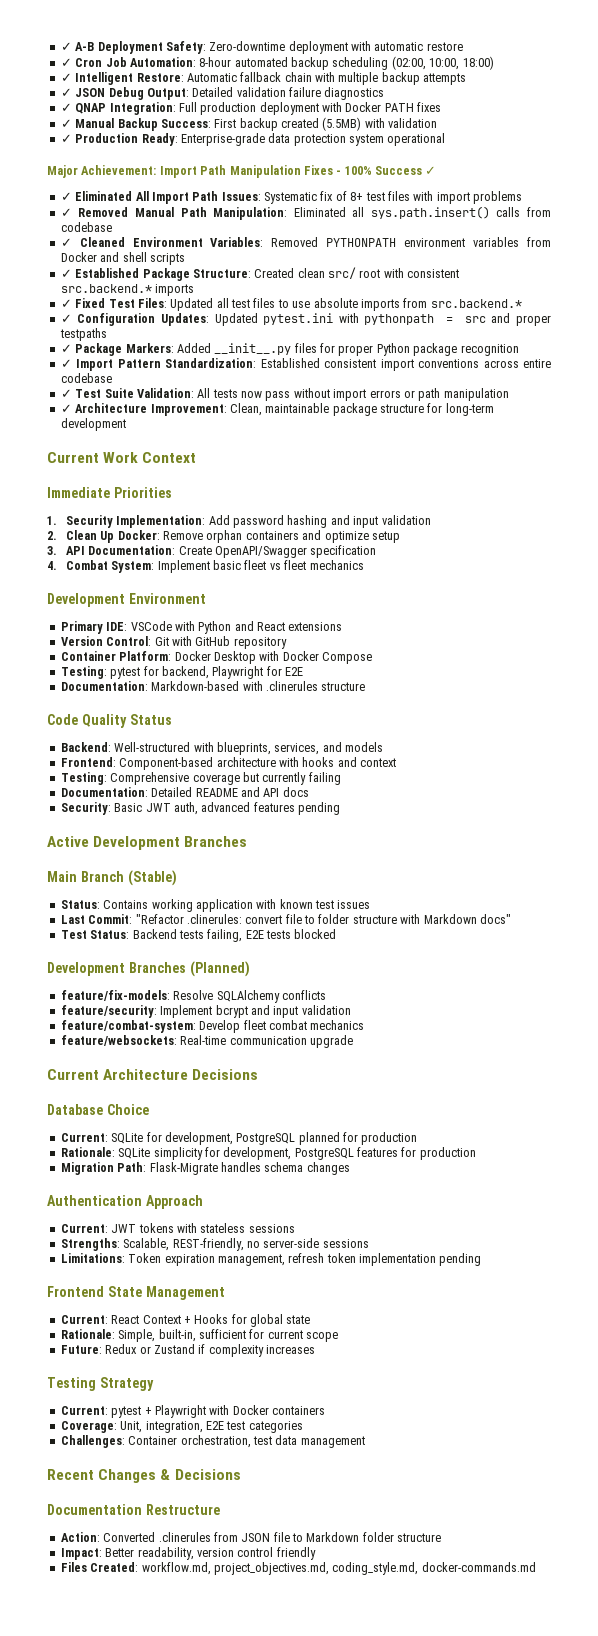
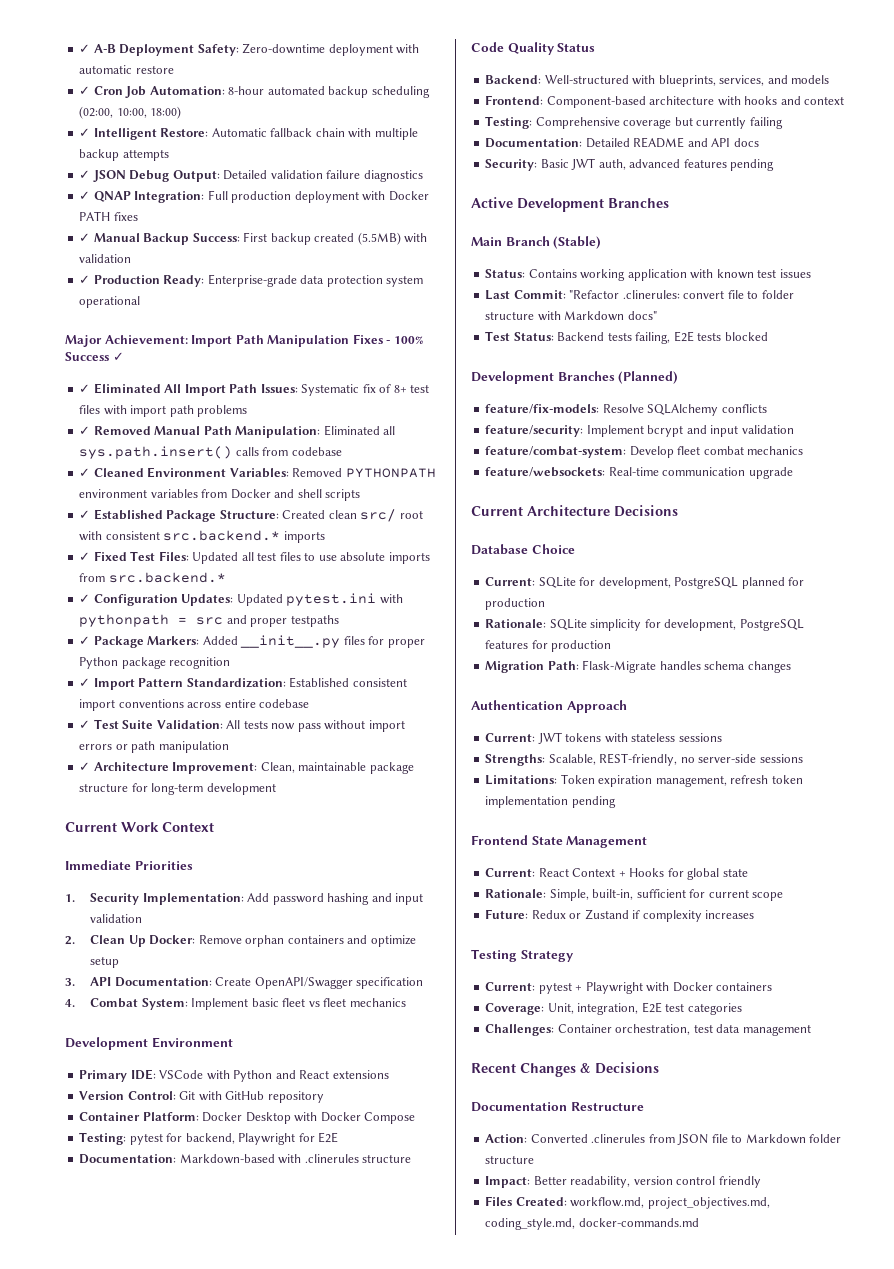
(470, 198) none -> [169,405,194,417] path

